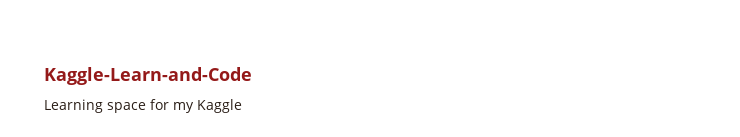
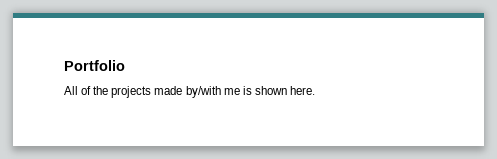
[44,67,252,85] [44,99,242,113] Kaggle-Learn-and-Code // Learning space for my Kaggle -> [64,60,125,71] [64,86,315,98] Portfolio // All of the projects made by/with me is shown here.

